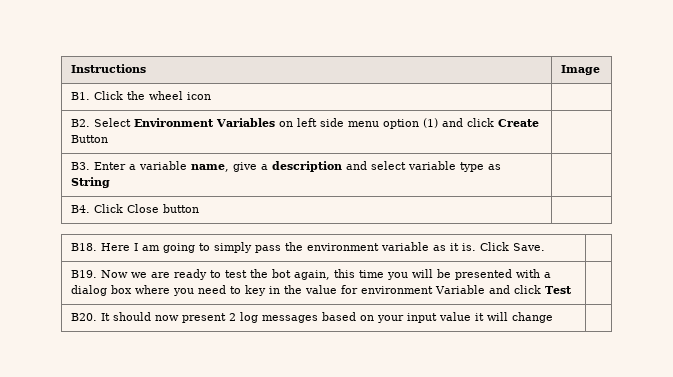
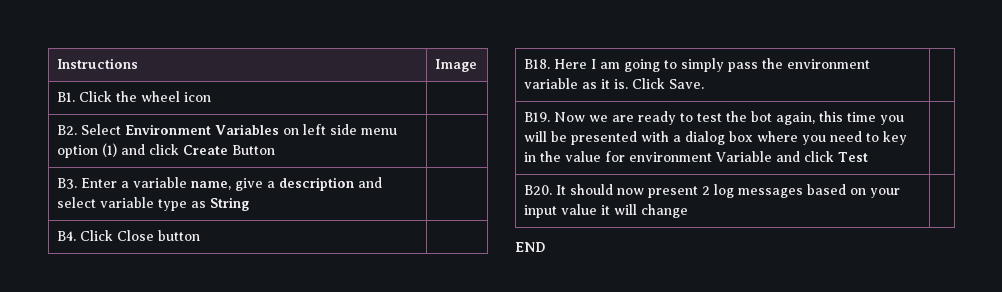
(553, 317) none -> [515,242,545,252] // END

